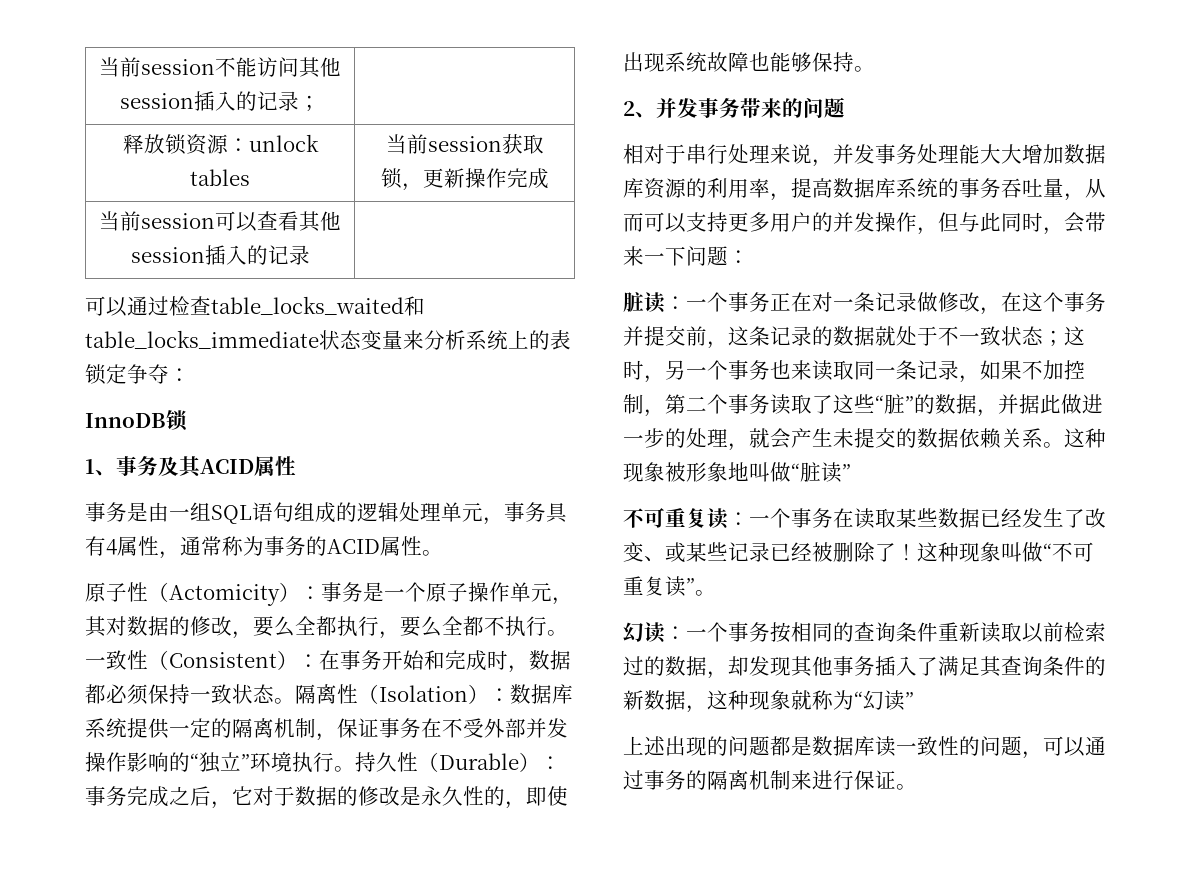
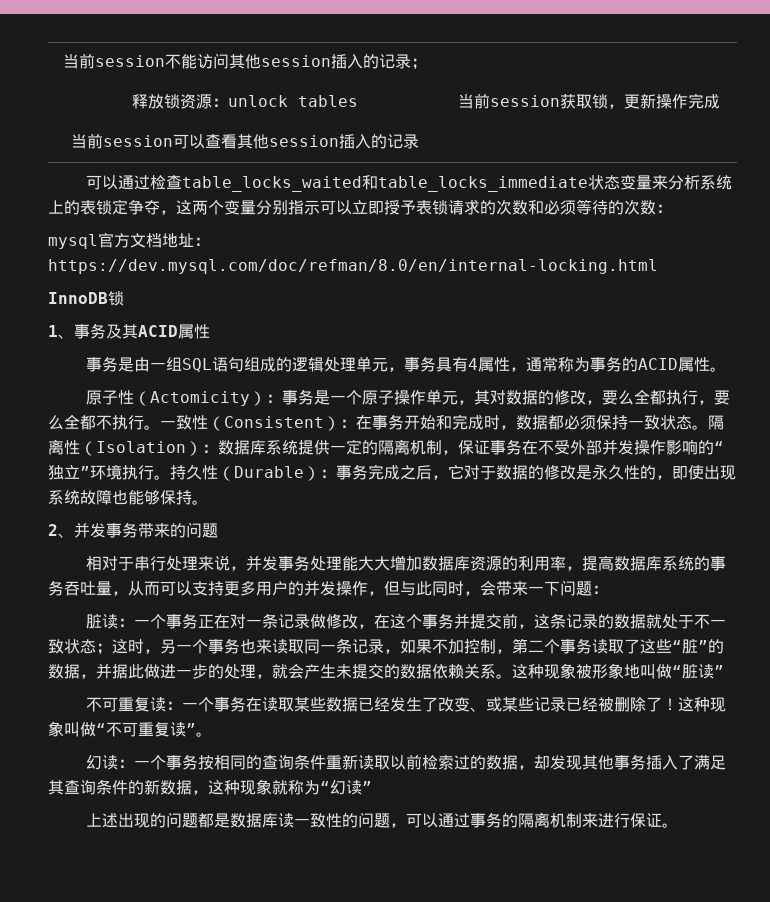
[169,368,190,382] ： -> [160,199,672,215] [48,232,210,249] [48,259,658,274] ，这两个变量分别指示可以立即授予表锁请求的次数和必须等待的次数： // mysql官方文档地址：https://dev.mysql.com/doc/refman/8.0/en/internal-locking.html

